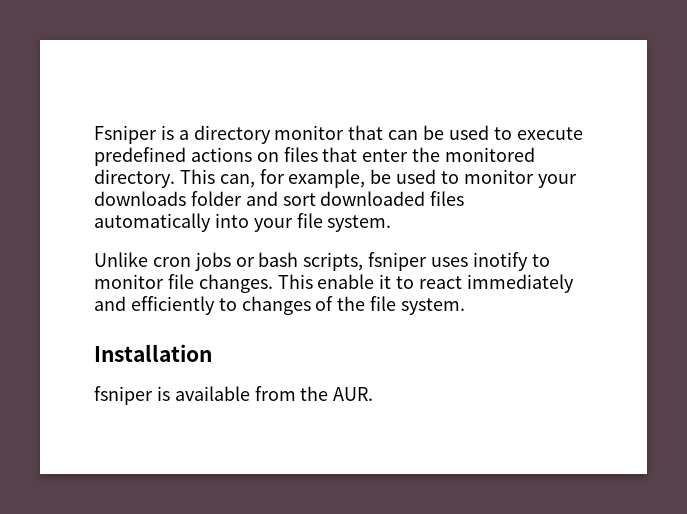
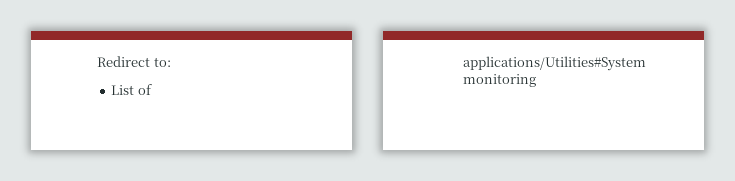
[94,125,583,144] [94,147,536,166] [94,169,577,188] [94,191,465,206] [94,213,392,232] [94,252,550,271] [94,274,574,293] [94,296,466,315] [94,344,212,362] [94,386,374,405] Fsniper is a directory monitor that can be used to execute predefined actions on files that enter the monitored directory. This can, for example, be used to monitor your downloads folder and sort downloaded files automatically into your file system. // Unlike cron jobs or bash scripts, fsniper uses inotify to monitor file changes. This enable it to react immediately and efficiently to changes of the file system. // Installation // fsniper is available from the AUR. -> [97,56,171,67] [111,84,152,95] [463,56,647,71] [463,74,537,87] Redirect to: // List of applications/Utilities#System monitoring

